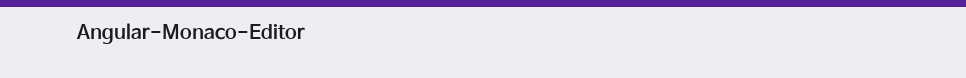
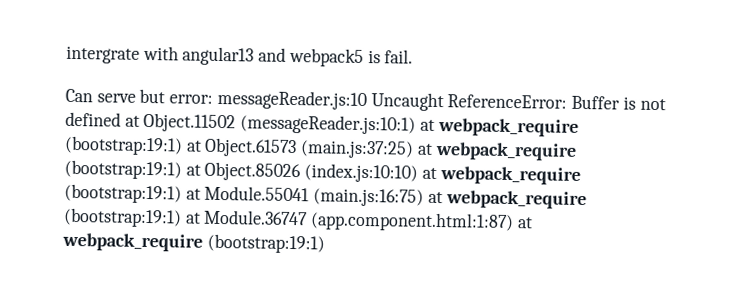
[76,23,305,44] Angular-Monaco-Editor -> [66,45,414,67] [65,88,666,112] [65,111,579,137] [64,135,577,161] [64,159,581,185] [64,183,587,210] [63,207,533,233] [62,232,325,254] intergrate with angular13 and webpack5 is fail. // Can serve but error: messageReader.js:10 Uncaught ReferenceError: Buffer is not defined at Object.11502 (messageReader.js:10:1) at webpack_require (bootstrap:19:1) at Object.61573 (main.js:37:25) at webpack_require (bootstrap:19:1) at Object.85026 (index.js:10:10) at webpack_require (bootstrap:19:1) at Module.55041 (main.js:16:75) at webpack_require (bootstrap:19:1) at Module.36747 (app.component.html:1:87) at webpack_require (bootstrap:19:1)

